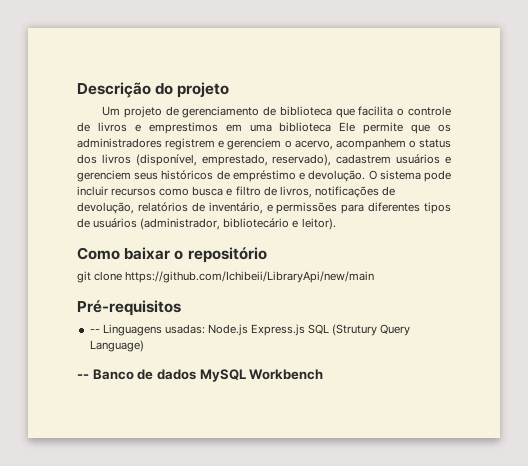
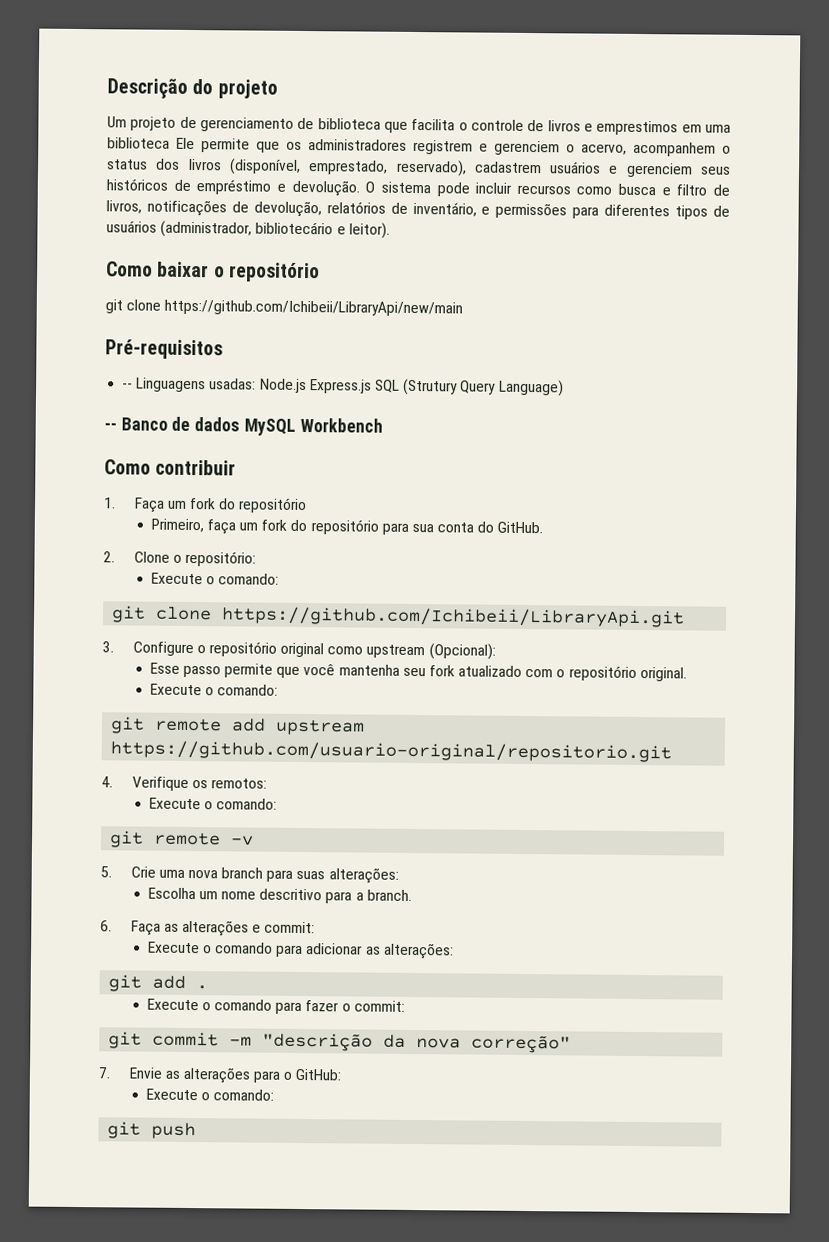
(324, 374) none -> [104,459,237,476] [103,497,308,514] [150,518,544,535] [103,550,256,567] [150,572,279,585] [111,605,686,628] [102,641,496,660] [149,662,687,682] [149,683,278,696] [110,716,366,736] [110,740,673,763] [101,776,267,791] [148,797,277,810] [109,830,255,848] [100,866,399,884] [147,887,412,904] [100,919,316,937] [147,941,454,960] [108,974,209,992] [146,998,405,1015] [108,1031,572,1054] [98,1066,343,1084] [145,1088,274,1101] [107,1121,197,1140] // Como contribuir // 1. Faça um fork do repositório // Primeiro, faça um fork do repositório para sua conta do GitHub. // 2. Clone o repositório: // Execute o comando: // git clone https://github.com/Ichibeii/LibraryApi.git // 3. Configure o repositório original como upstream (Opcional): // Esse passo permite que você mantenha seu fork atualizado com o repositório original. // Execute o comando: // git remote add upstream https://github.com/usuario-original/repositorio.git // 4. Verifique os remotos: // Execute o comando: // git remote -v // 5. Crie uma nova branch para suas alterações: // Escolha um nome descritivo para a branch. // 6. Faça as alterações e commit: // Execute o comando para adicionar as alterações: // git add . // Execute o comando para fazer o commit: // git commit -m "descrição da nova correção" // 7. Envie as alterações para o GitHub: // Execute o comando: // git push

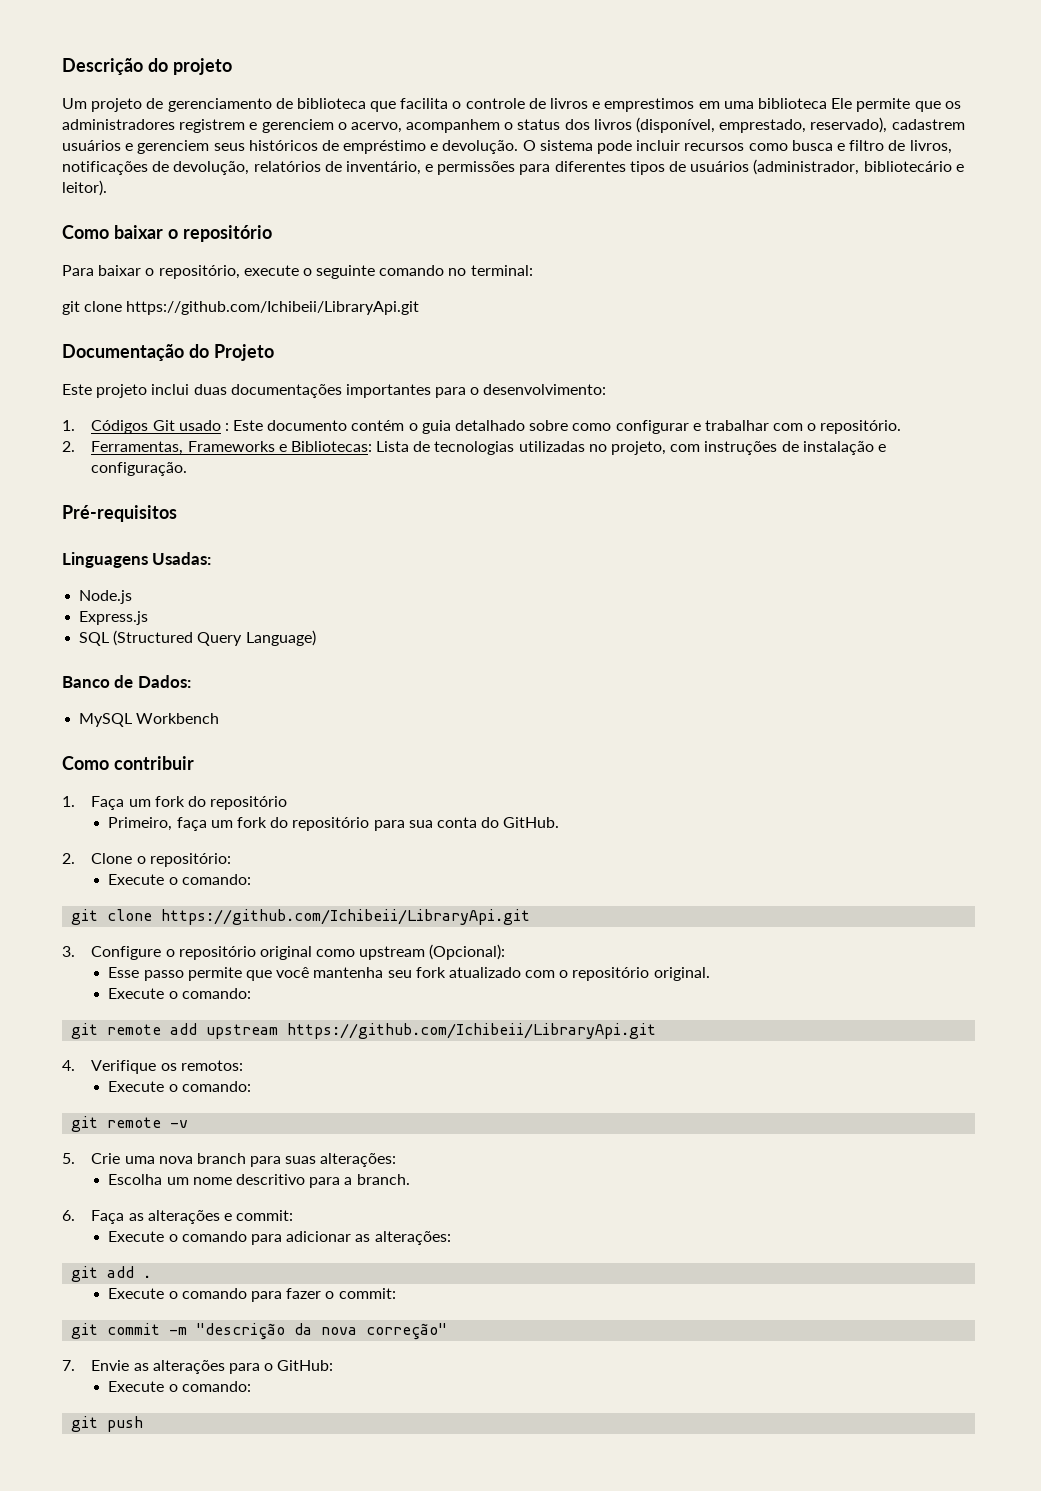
[105,299,464,317] [105,339,223,360] [122,377,257,393] git clone https://github.com/Ichibeii/LibraryApi/new/main // Pré-requisitos // -- Linguagens usadas: -> [62,265,533,279] [62,301,420,315] [62,344,274,361] [62,384,607,398] [62,420,902,434] [62,441,886,455] [91,462,188,476] [62,505,177,522] [62,552,212,568] Para baixar o repositório, execute o seguinte comando no terminal: // git clone https://github.com/Ichibeii/LibraryApi.git // Documentação do Projeto // Este projeto inclui duas documentações importantes para o desenvolvimento: // 1. Códigos Git usado : Este documento contém o guia detalhado sobre como configurar e trabalhar com o repositório. // 2. Ferramentas, Frameworks e Bibliotecas: Lista de tecnologias utilizadas no projeto, com instruções de instalação e configuração. // Pré-requisitos // Linguagens Usadas: //
(307, 386) none -> (133, 597) //
[374,378,459,396] SQL (Strutury -> [79,630,194,646] // SQL (Structured
[104,422,117,431] -- -> (316, 638) none
[194,417,241,432] dados -> [137,675,191,688] Dados: //
[110,740,673,763] https://github.com/usuario-original/repositorio.git -> [287,1023,657,1039] https://github.com/Ichibeii/LibraryApi.git

